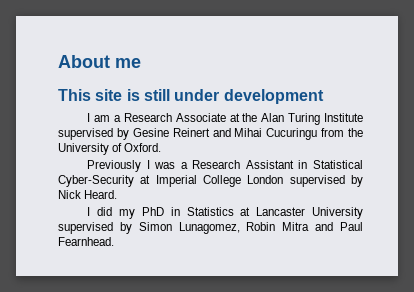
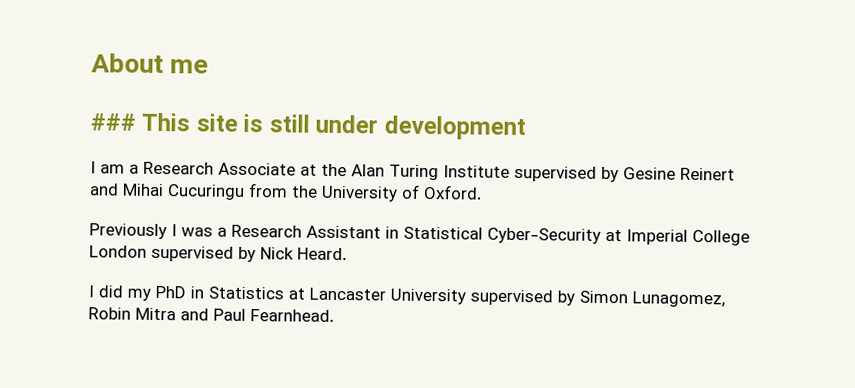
(141, 63) none -> [90,113,136,131] ###

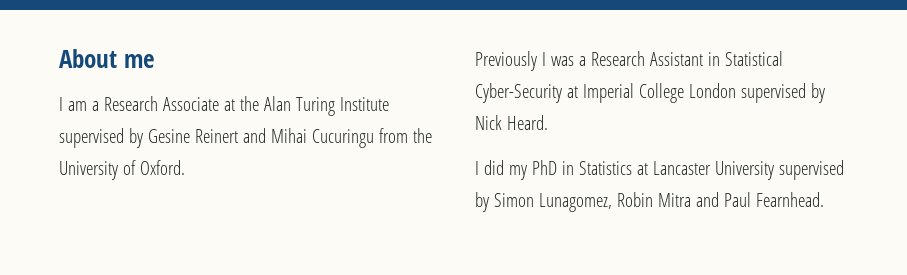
[90,112,526,141] // ### This site is still under development -> (155, 61) none

